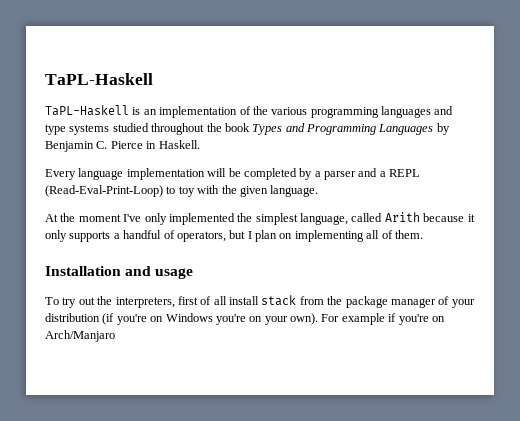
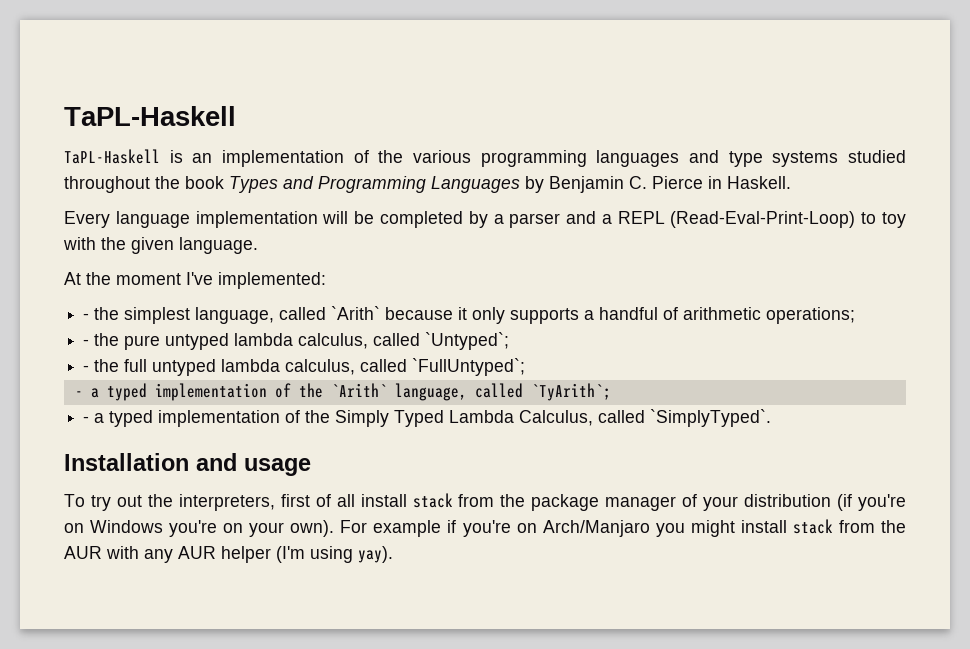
[144,213,235,225] only implemented -> [218,272,326,289] [83,313,90,320] implemented: // -
[384,212,420,222] Arith -> [331,306,381,320] `Arith`
[176,230,423,242] operators, but I plan on implementing all of them. -> [683,307,856,324] [83,332,510,350] [83,358,526,376] [74,383,611,401] [83,409,772,427] arithmetic operations; // - the pure untyped lambda calculus, called `Untyped`; // - the full untyped lambda calculus, called `FullUntyped`; // - a typed implementation of the `Arith` language, called `TyArith`; // - a typed implementation of the Simply Typed Lambda Calculus, called `SimplyTyped`.
(115, 336) none -> [655,519,906,537] [64,546,393,563] you might install stack from the AUR with any AUR helper (I'm using yay).

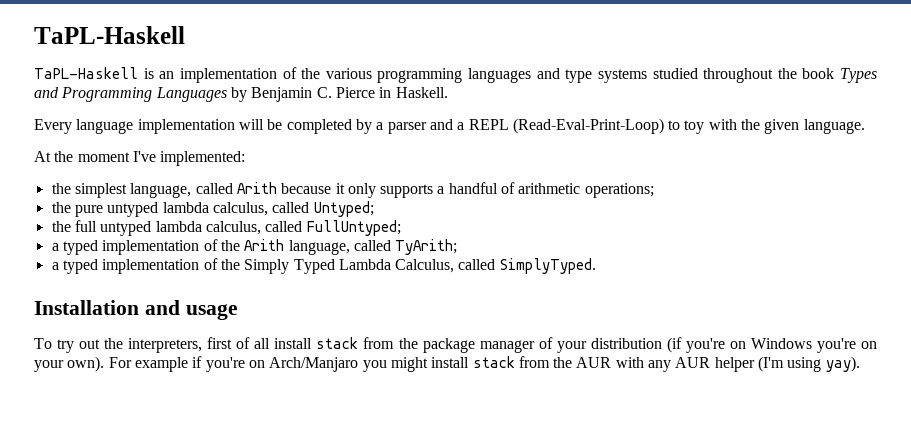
[83,313,90,320] - -> (246, 158) none
[331,306,381,320] `Arith` -> [236,182,277,194] Arith
[83,339,90,346] - -> (654, 190) none
[425,332,510,350] [83,365,90,372] `Untyped`; // - -> [313,201,374,217] Untyped; //
[412,358,526,376] [74,383,611,401] [83,416,90,423] `FullUntyped`; // - a typed implementation of the `Arith` language, called `TyArith`; // - -> [306,220,401,236] [51,239,458,255] FullUntyped; // a typed implementation of the Arith language, called TyArith; //
[650,409,772,427] `SimplyTyped`. -> [499,258,596,274] SimplyTyped.

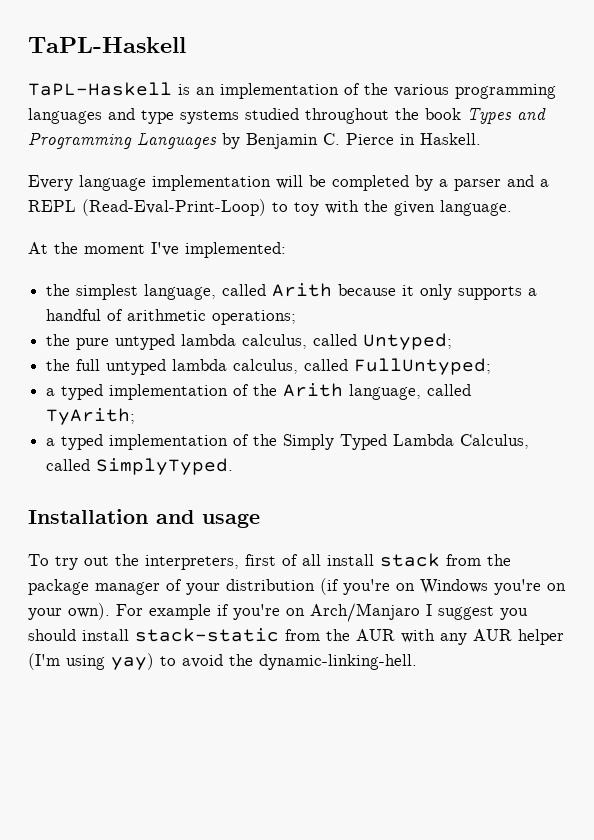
[362,356,515,372] you might install stack -> [426,604,528,620] [28,628,279,642] I suggest you should install stack-static
[825,356,860,372] yay). -> [111,653,417,670] yay) to avoid the dynamic-linking-hell.

